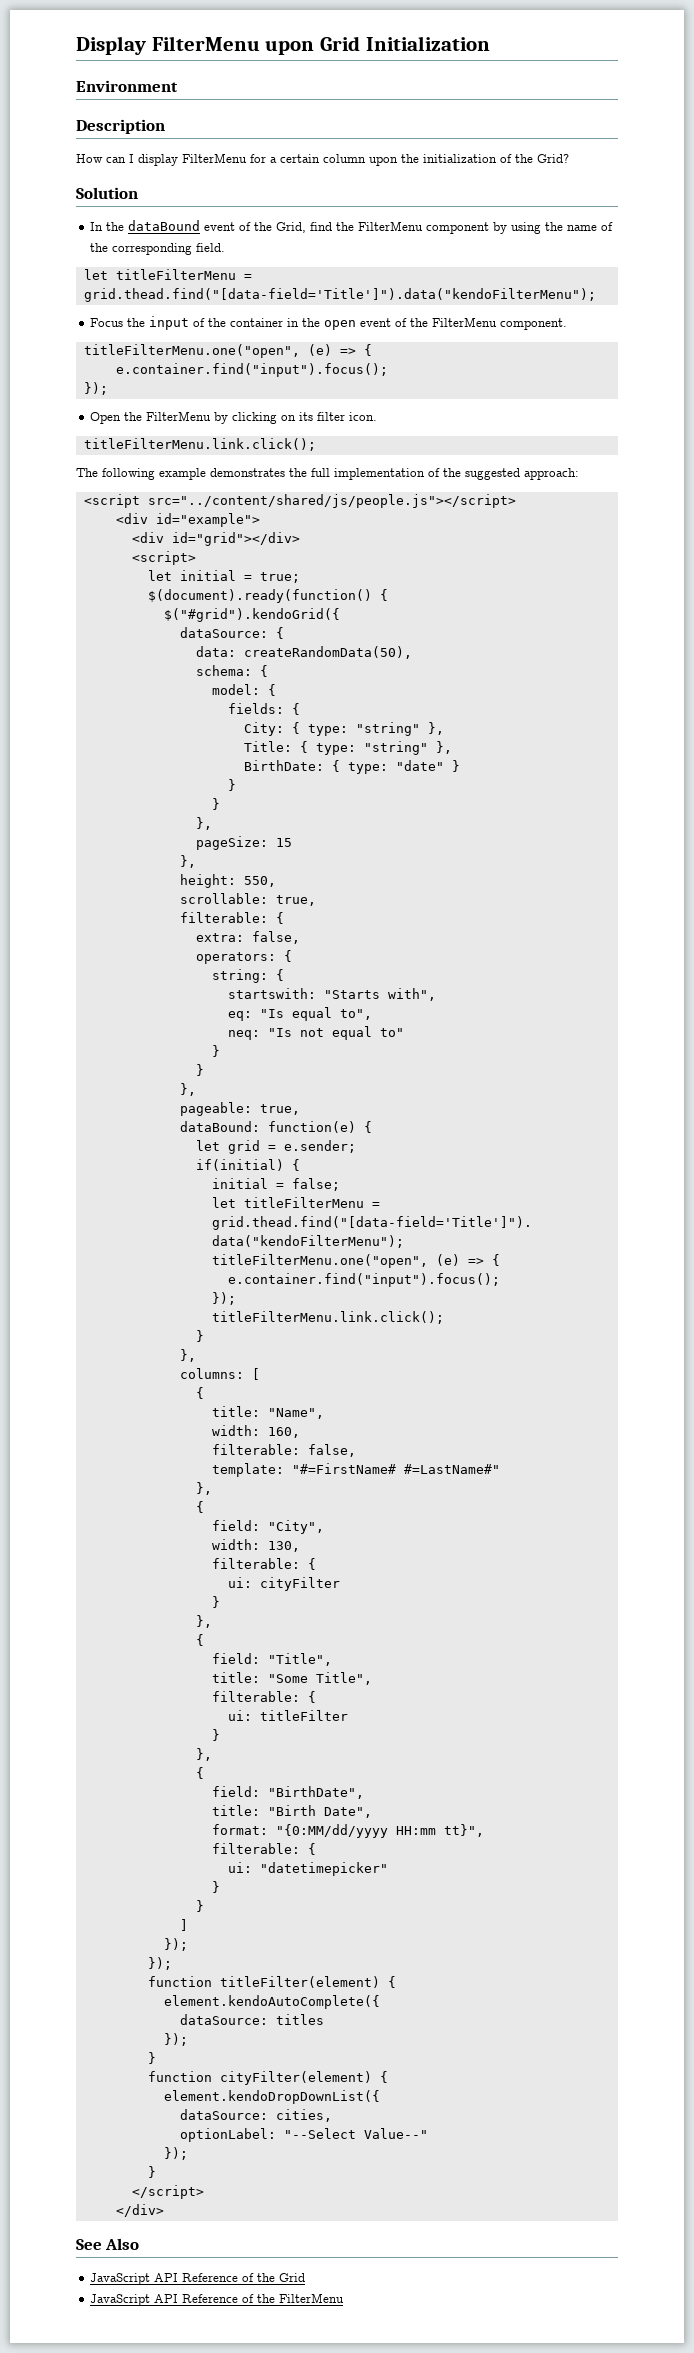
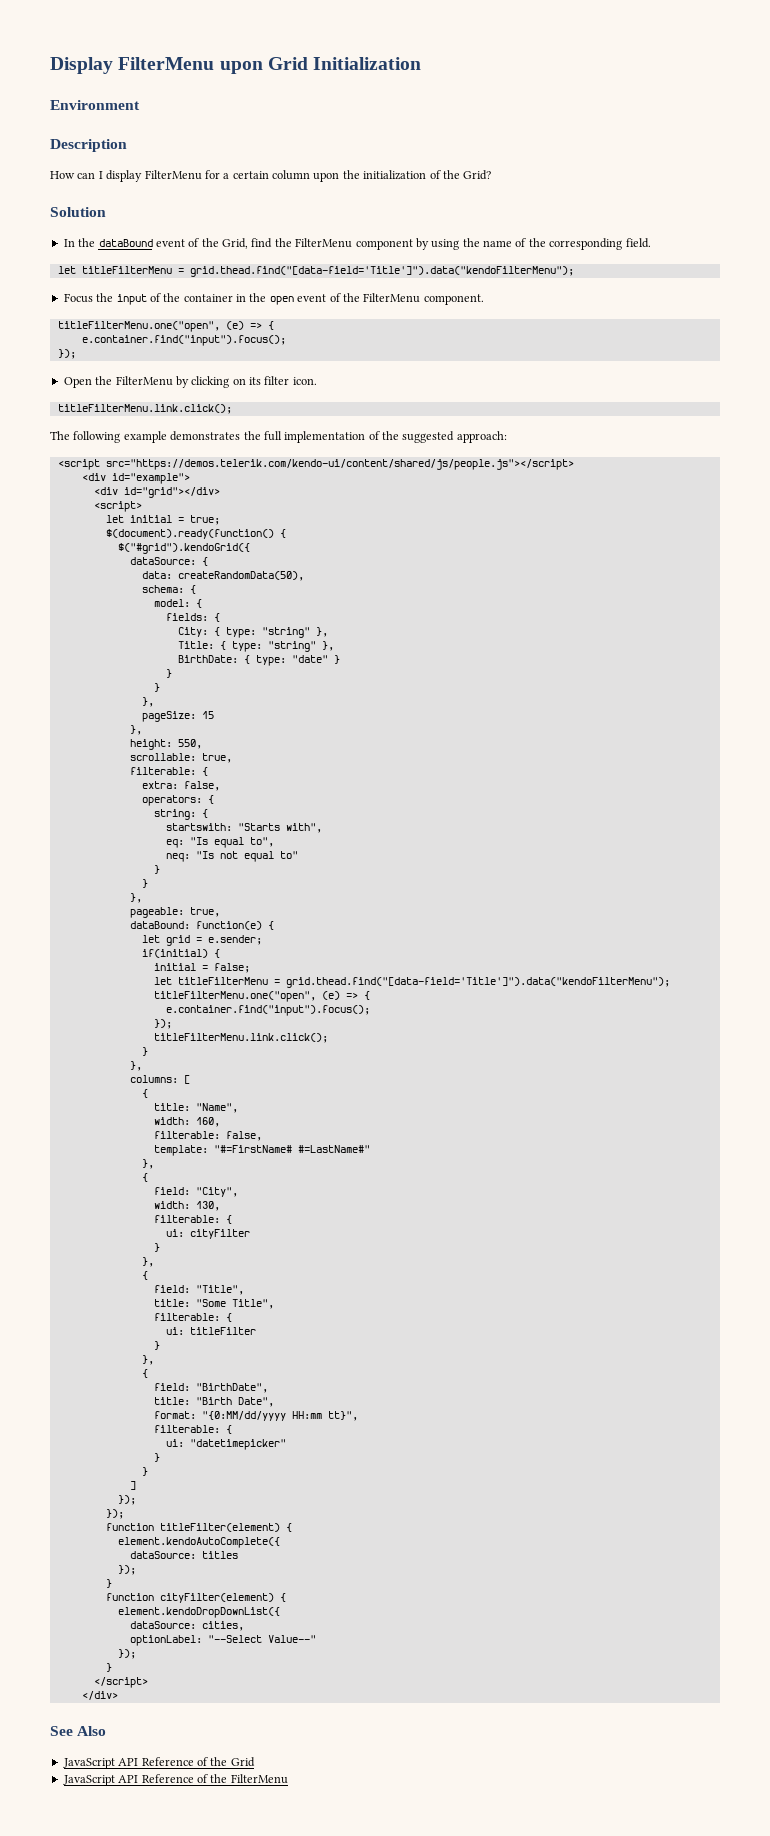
[147,494,516,508] src="../content/shared/js/people.js"></script> -> [105,459,574,470] src="https://demos.telerik.com/kendo-ui/content/shared/js/people.js"></script>

